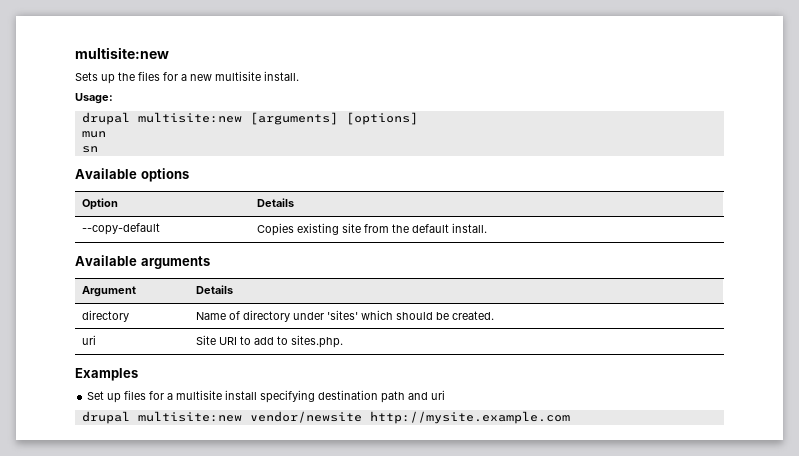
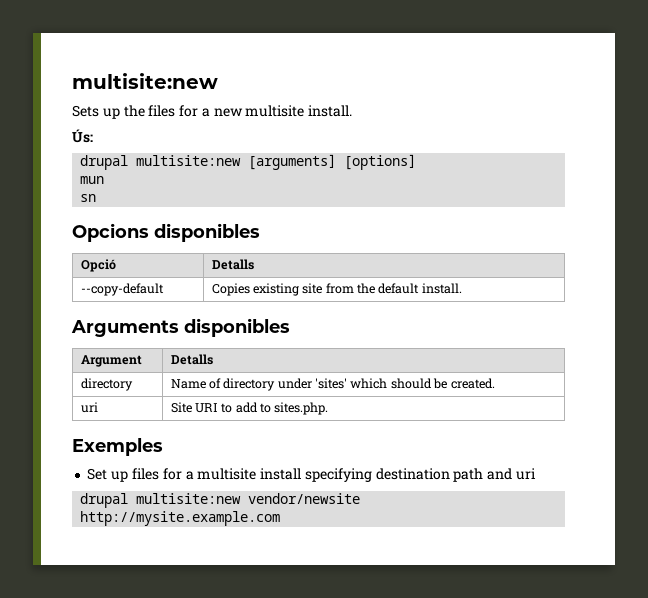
[75,93,113,104] Usage: -> [72,129,93,143] Ús:
[75,168,189,182] [81,198,118,210] [256,198,294,207] Available options // Option | Details -> [72,223,260,242] [80,259,116,272] [211,259,254,270] Opcions disponibles // Opció | Detalls
[75,255,210,269] Available arguments -> [71,318,290,337] Arguments disponibles
[195,285,233,294] Details -> [170,354,213,365] Detalls
[75,368,138,381] Examples -> [72,438,163,456] Exemples

